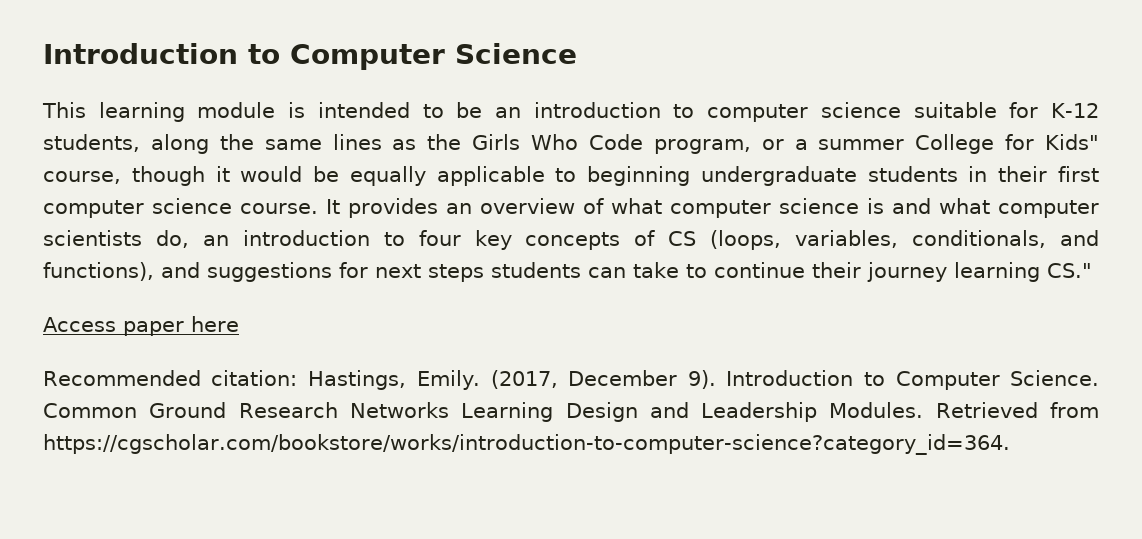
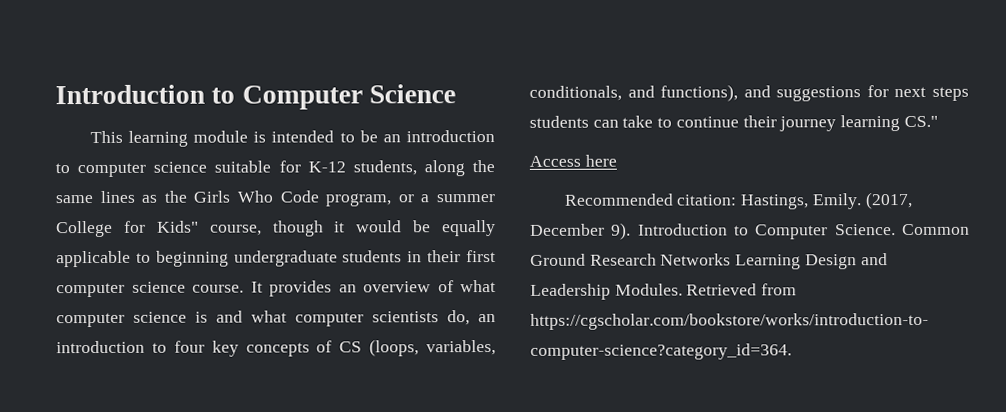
[123,321,184,336] paper -> (581, 161) none

